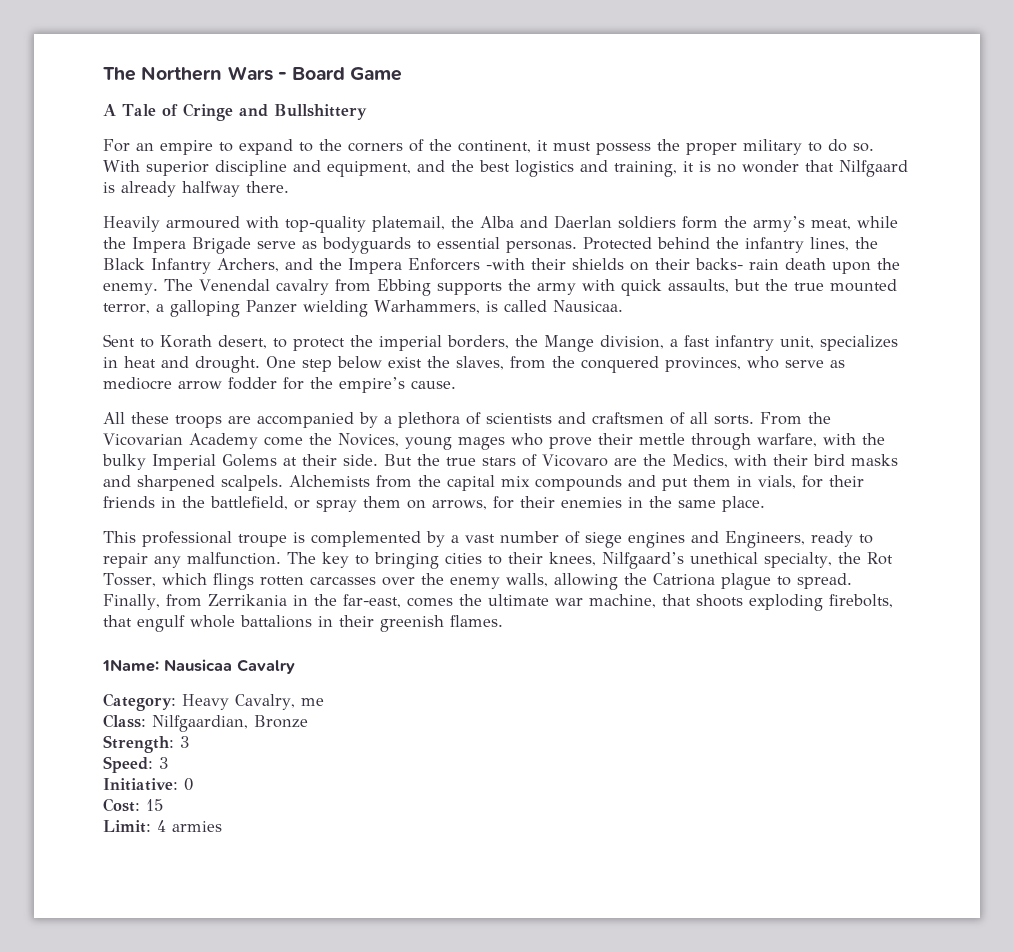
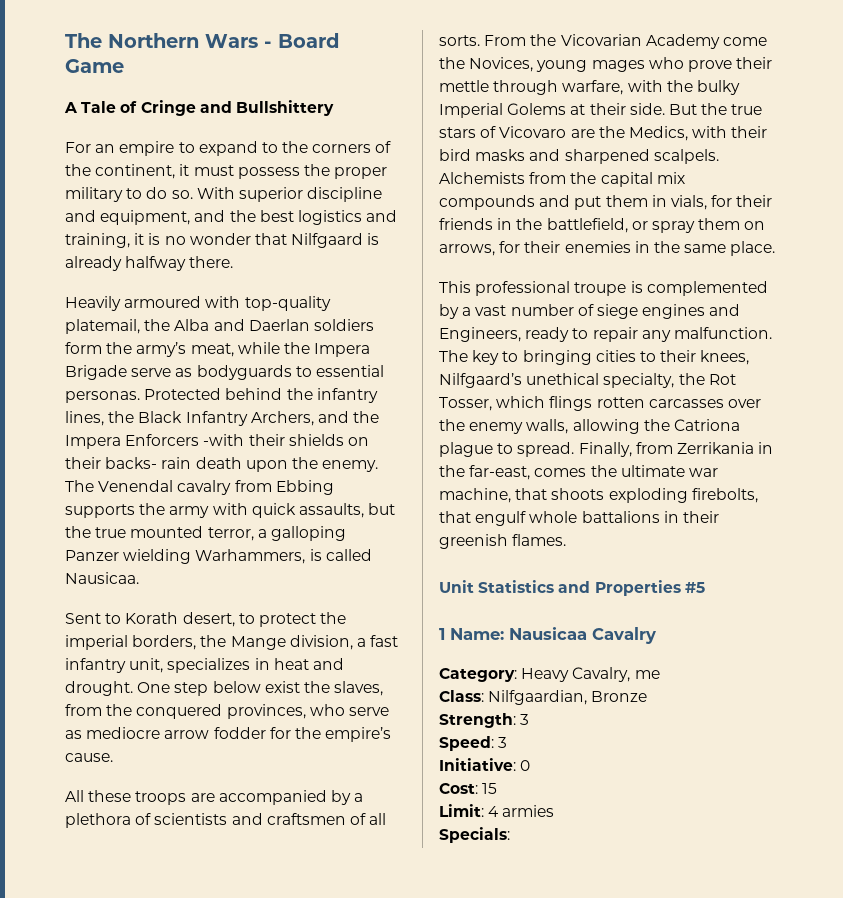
[102,659,159,672] 1Name: -> [439,580,705,596] [439,628,504,640] Unit Statistics and Properties #5 // 1 Name:
(222, 826) none -> [439,827,510,843] // Specials:

